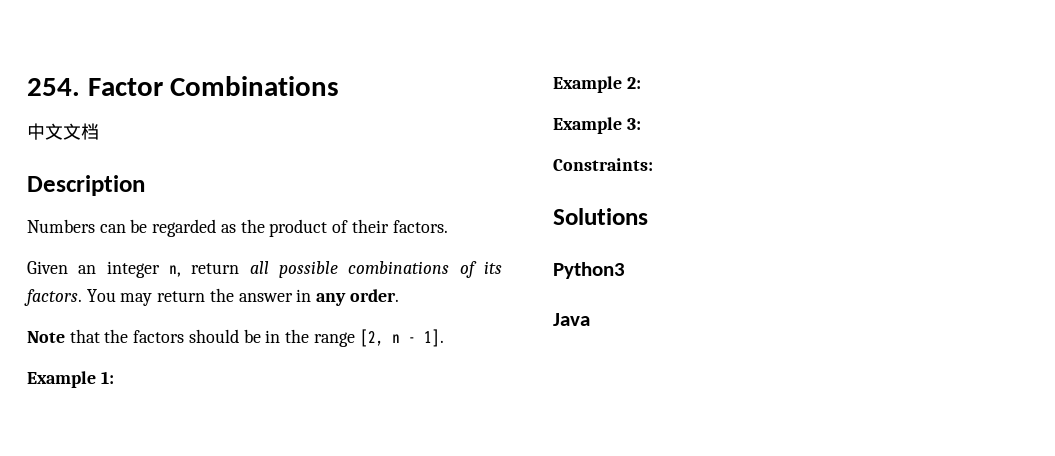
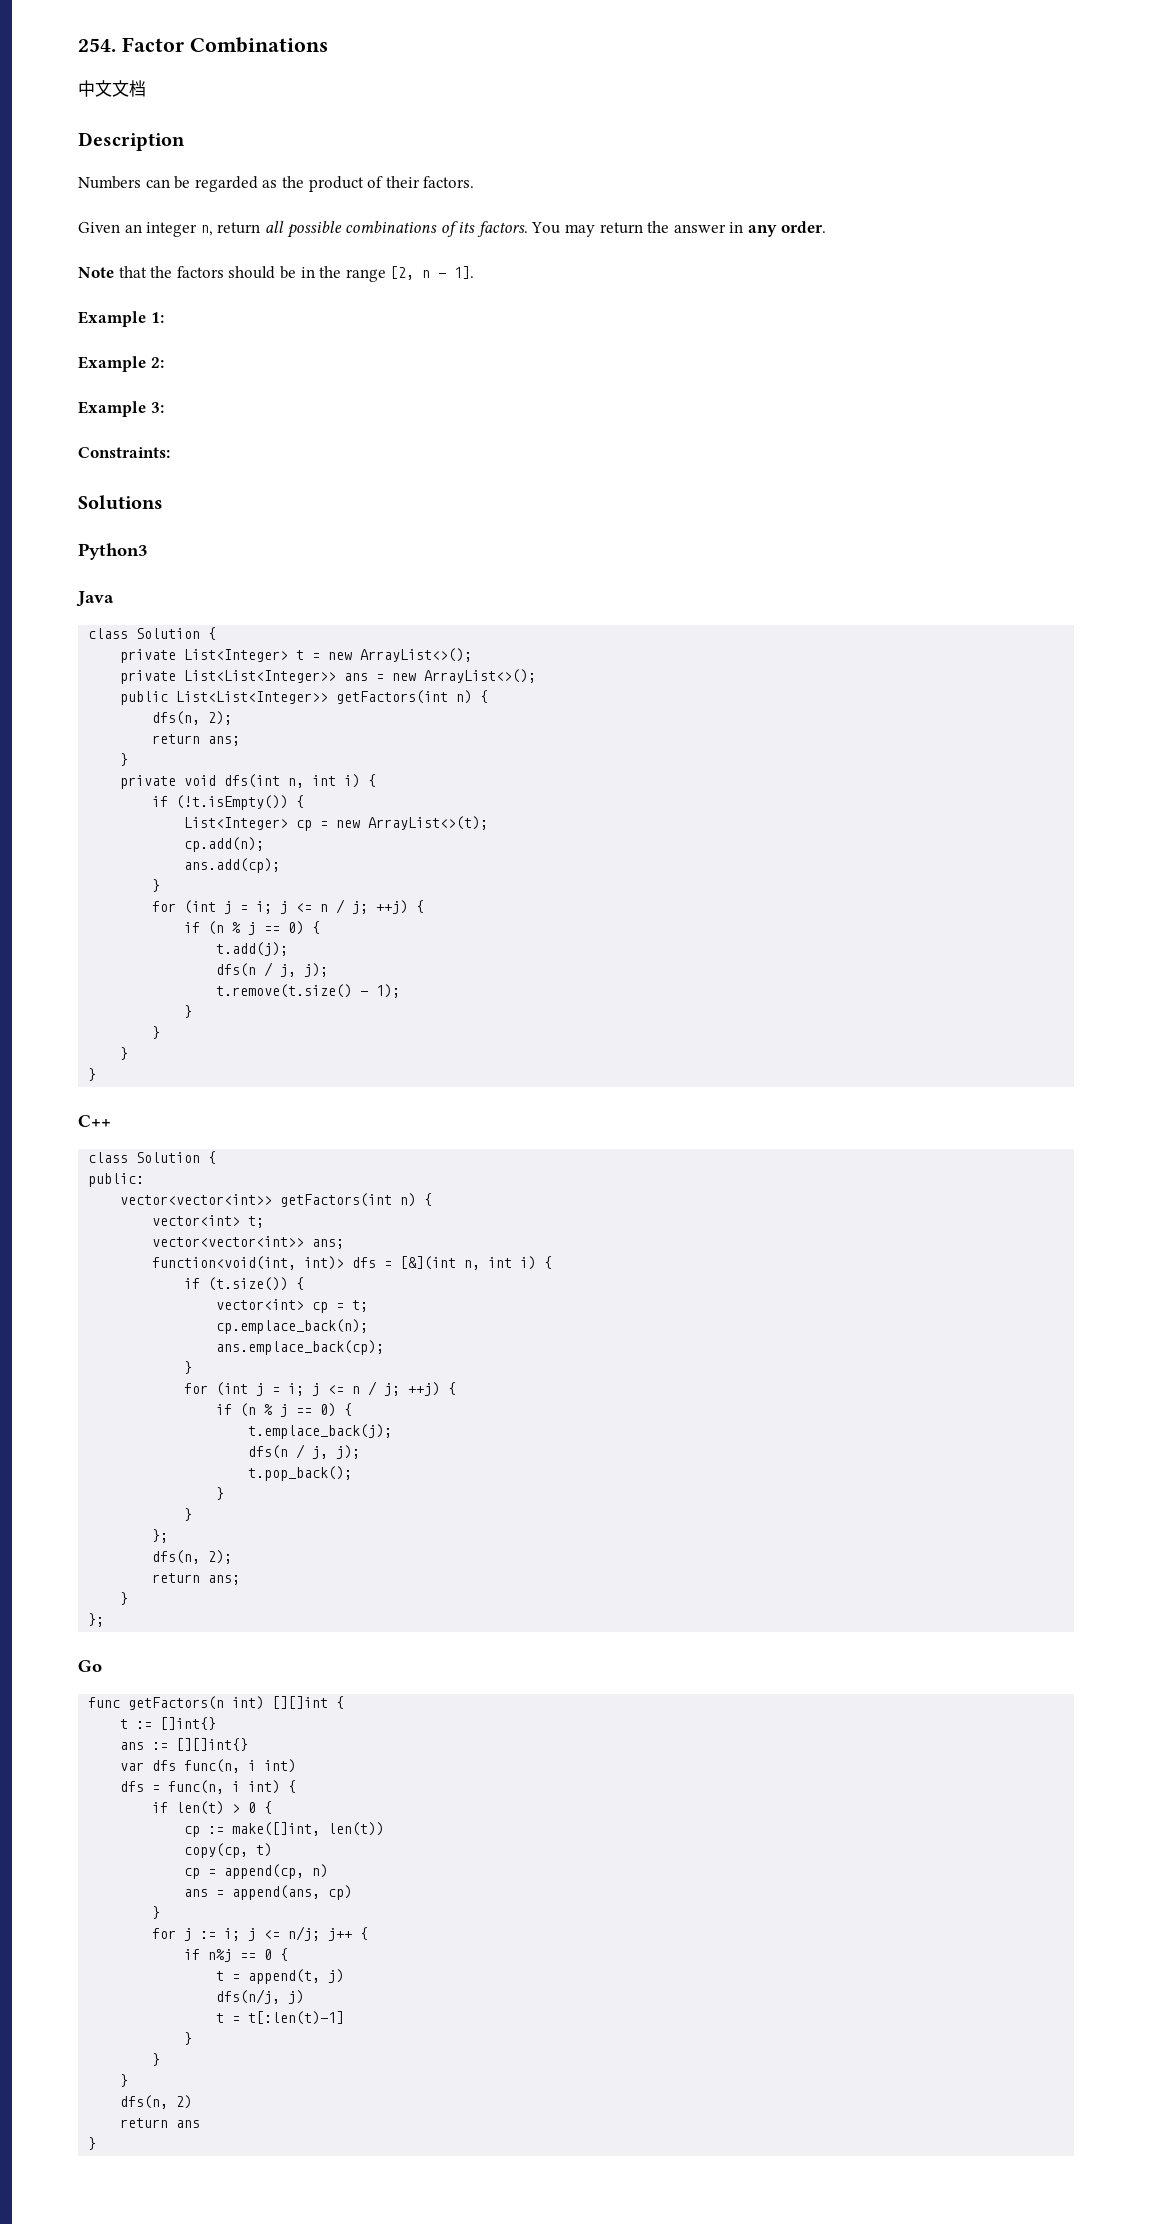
(590, 319) none -> [88,627,217,640] [120,648,473,663] [120,669,537,684] [120,690,489,705] [152,711,233,725] [152,734,241,746] [120,753,129,766] [120,774,377,789] [152,795,305,810] [184,816,489,831] [184,837,265,852] [184,858,281,873] [152,879,161,892] [152,899,425,914] [184,921,321,935] [216,942,289,956] [216,962,329,977] [216,984,401,998] [184,1005,193,1018] [152,1026,161,1039] [120,1047,129,1060] [88,1068,97,1081] [78,1115,111,1127] [88,1151,217,1164] [88,1173,145,1187] [120,1193,433,1207] [152,1215,265,1228] [152,1236,345,1249] [152,1256,553,1270] [184,1277,305,1291] [216,1299,369,1313] [216,1319,369,1334] [216,1340,385,1355] [184,1361,193,1374] [184,1381,457,1396] [216,1403,353,1417] [248,1424,393,1439] [248,1444,361,1459] [248,1466,353,1481] [216,1487,225,1500] [184,1508,193,1521] [152,1529,169,1543] [152,1550,233,1564] [152,1573,241,1585] [120,1592,129,1605] [88,1613,105,1627] [78,1660,102,1672] [88,1696,345,1710] [120,1717,217,1730] [120,1738,249,1751] [120,1759,297,1773] [120,1780,297,1794] [152,1801,273,1815] [184,1822,385,1837] [184,1843,273,1858] [184,1864,329,1879] [184,1885,353,1900] [152,1906,161,1919] [152,1926,369,1941] [184,1948,289,1962] [216,1969,345,1984] [216,1989,305,2004] [216,2011,345,2025] [184,2032,193,2045] [152,2053,161,2066] [120,2074,129,2087] [120,2095,193,2109] [120,2118,201,2128] [88,2137,97,2150] // class Solution { // private List<Integer> t = new ArrayList<>(); // private List<List<Integer>> ans = new ArrayList<>(); // public List<List<Integer>> getFactors(int n) { // dfs(n, 2); // return ans; // } // private void dfs(int n, int i) { // if (!t.isEmpty()) { // List<Integer> cp = new ArrayList<>(t); // cp.add(n); // ans.add(cp); // } // for (int j = i; j <= n / j; ++j) { // if (n % j == 0) { // t.add(j); // dfs(n / j, j); // t.remove(t.size() - 1); // } // } // } // } // C++ // class Solution { // public: // vector<vector<int>> getFactors(int n) { // vector<int> t; // vector<vector<int>> ans; // function<void(int, int)> dfs = [&](int n, int i) { // if (t.size()) { // vector<int> cp = t; // cp.emplace_back(n); // ans.emplace_back(cp); // } // for (int j = i; j <= n / j; ++j) { // if (n % j == 0) { // t.emplace_back(j); // dfs(n / j, j); // t.pop_back(); // } // } // }; // dfs(n, 2); // return ans; // } // }; // Go // func getFactors(n int) [][]int { // t := []int{} // ans := [][]int{} // var dfs func(n, i int) // dfs = func(n, i int) { // if len(t) > 0 { // cp := make([]int, len(t)) // copy(cp, t) // cp = append(cp, n) // ans = append(ans, cp) // } // for j := i; j <= n/j; j++ { // if n%j == 0 { // t = append(t, j) // dfs(n/j, j) // t = t[:len(t)-1] // } // } // } // dfs(n, 2) // return ans // }

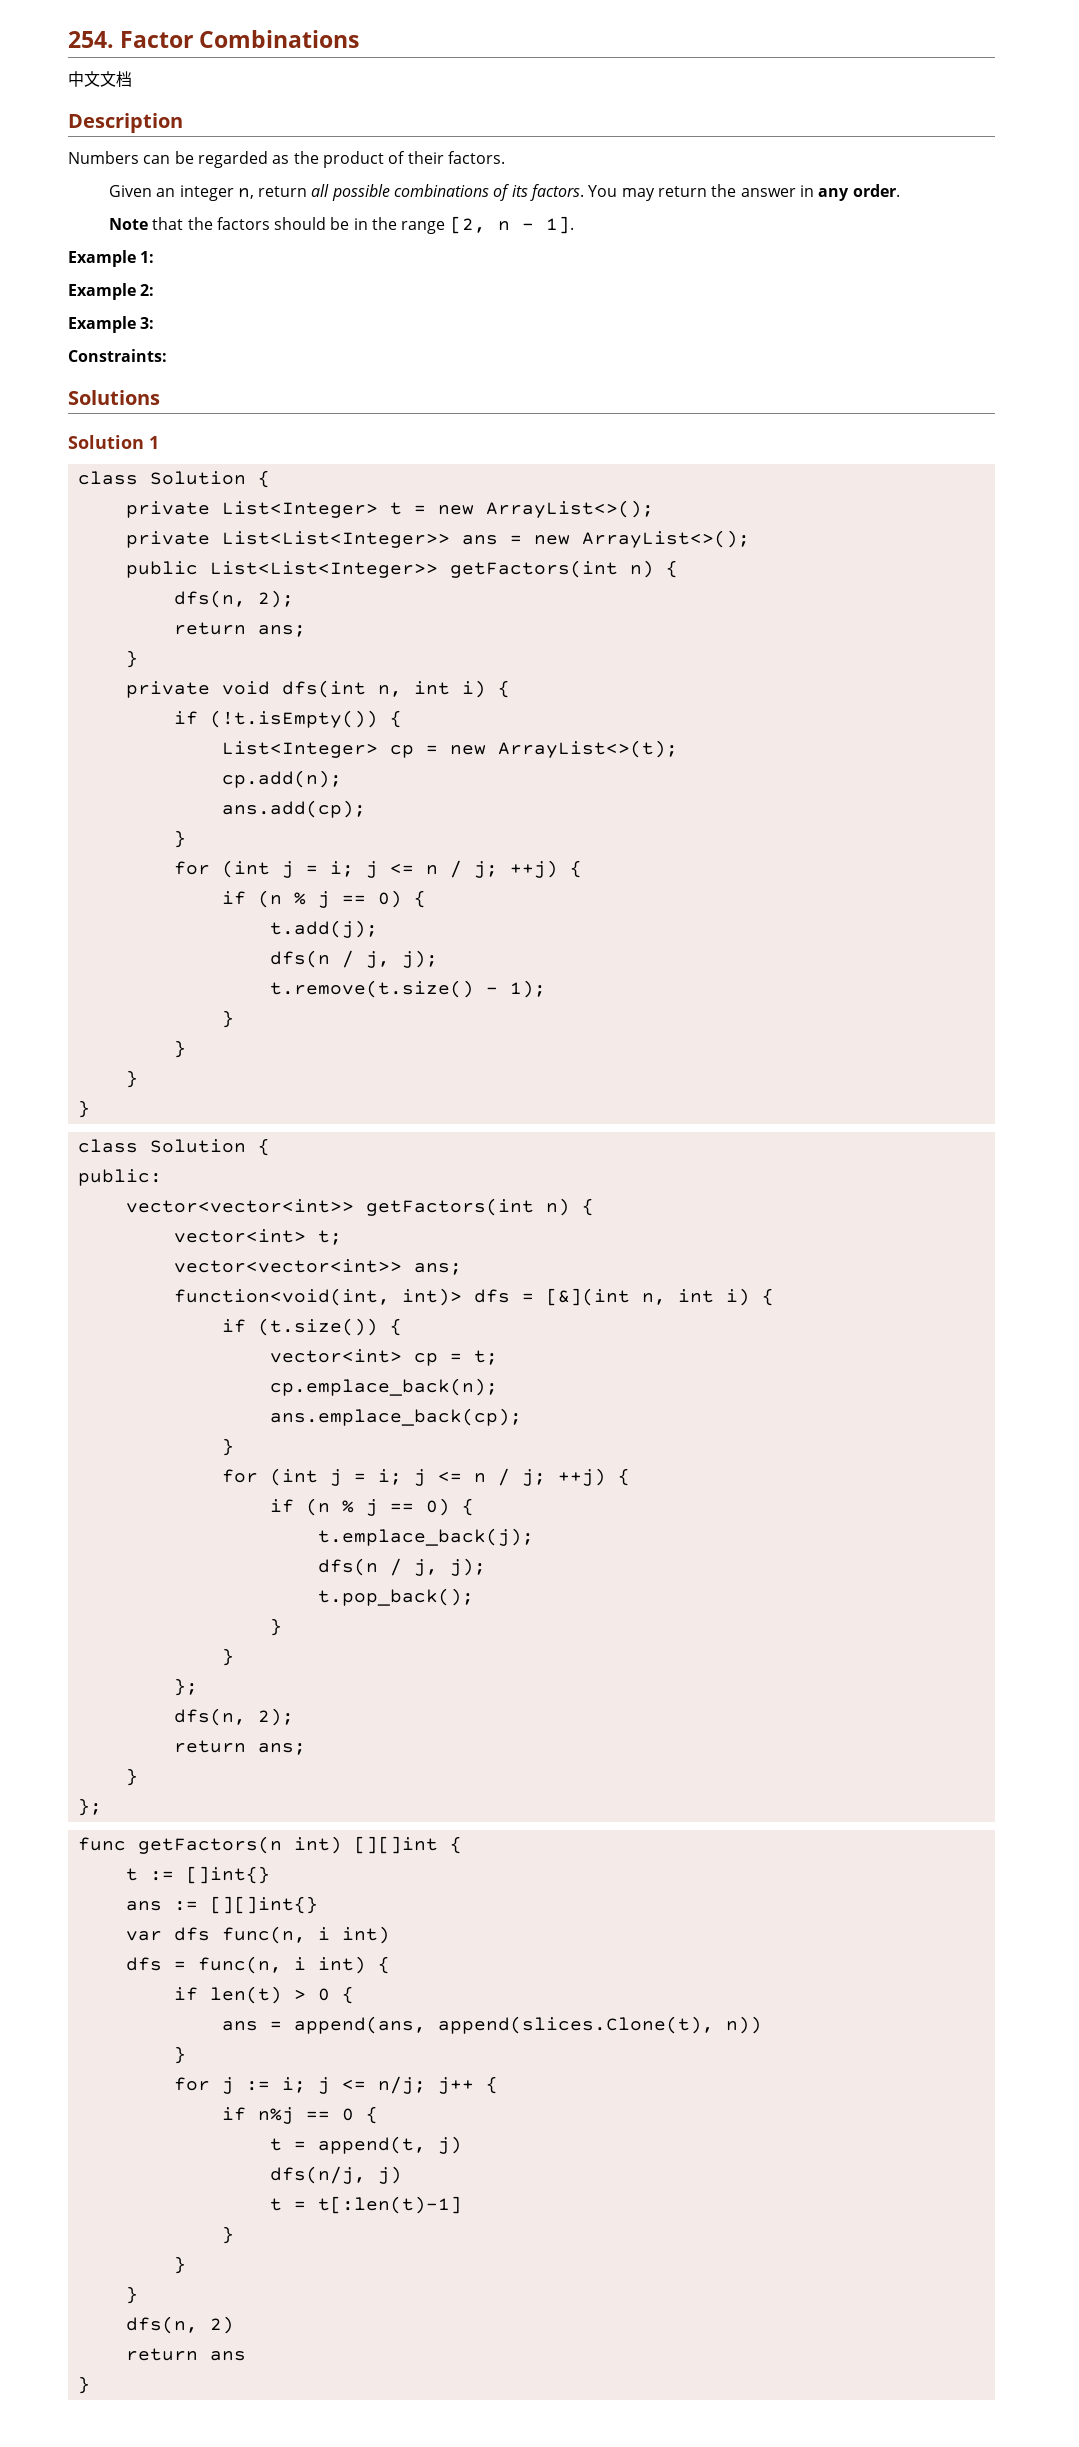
[78,543,148,560] [76,591,114,607] Python3 // Java -> [68,435,159,449] Solution 1
[78,1115,111,1127] // C++ -> (90, 1109) none
[78,1660,102,1672] // Go -> (102, 1807) none
[184,1822,385,1837] [184,1843,273,1858] [184,1864,329,1879] // cp := make([]int, len(t)) // copy(cp, t) // cp = append(cp, n) -> (354, 1995) none
[328,1885,353,1900] cp) -> [437,2016,762,2034] append(slices.Clone(t), n))

